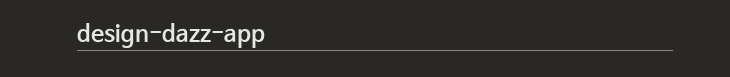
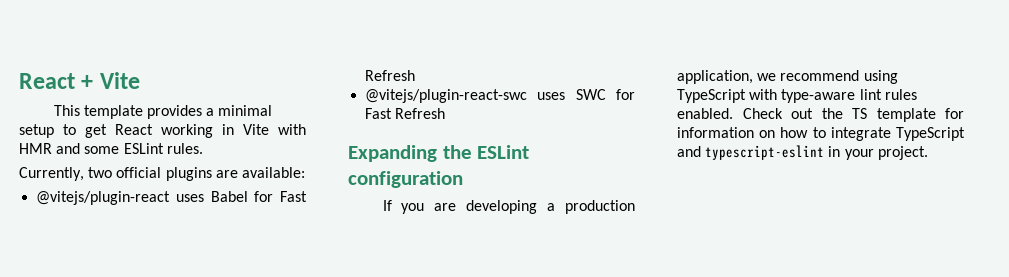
[77,23,265,48] design-dazz-app -> [19,72,140,89] [53,105,273,119] [19,124,306,138] [19,143,203,154] [19,167,305,181] [36,191,307,205] [365,70,416,81] [365,89,635,103] [365,108,446,119] [348,145,530,162] [348,171,463,188] [382,200,635,214] [677,70,898,84] [677,89,917,103] [677,108,964,122] [677,127,965,141] [677,145,928,160] React + Vite // This template provides a minimal setup to get React working in Vite with HMR and some ESLint rules. // Currently, two official plugins are available: // @vitejs/plugin-react uses Babel for Fast Refresh // @vitejs/plugin-react-swc uses SWC for Fast Refresh // Expanding the ESLint configuration // If you are developing a production application, we recommend using TypeScript with type-aware lint rules enabled. Check out the TS template for information on how to integrate TypeScript and typescript-eslint in your project.

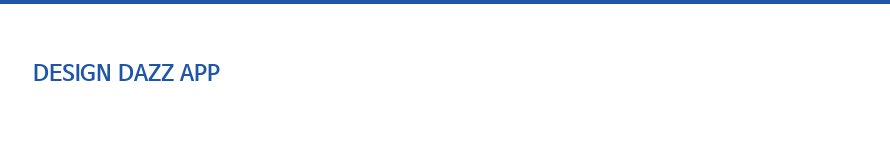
[19,72,140,89] [53,105,273,119] [19,124,306,138] [19,143,203,154] [19,167,305,181] [36,191,307,205] [365,70,416,81] [365,89,635,103] [365,108,446,119] [348,145,530,162] [348,171,463,188] [382,200,635,214] [677,70,898,84] [677,89,917,103] [677,108,964,122] [677,127,965,141] [677,145,928,160] React + Vite // This template provides a minimal setup to get React working in Vite with HMR and some ESLint rules. // Currently, two official plugins are available: // @vitejs/plugin-react uses Babel for Fast Refresh // @vitejs/plugin-react-swc uses SWC for Fast Refresh // Expanding the ESLint configuration // If you are developing a production application, we recommend using TypeScript with type-aware lint rules enabled. Check out the TS template for information on how to integrate TypeScript and typescript-eslint in your project. -> [33,64,220,81] DESIGN DAZZ APP

